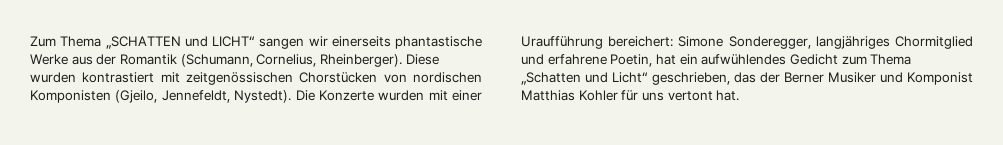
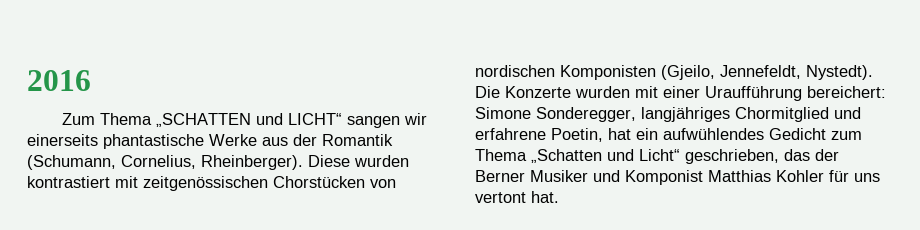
(30, 41) none -> [27,70,91,91] 2016 //

